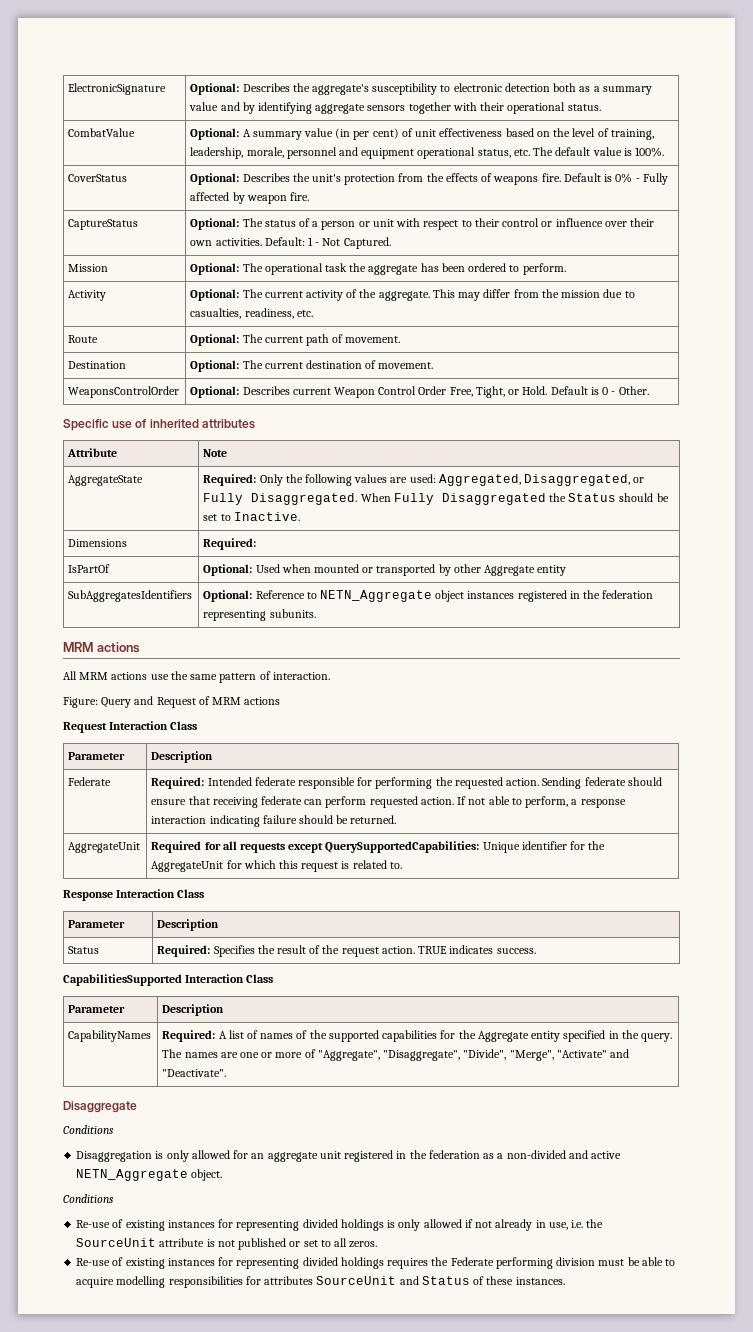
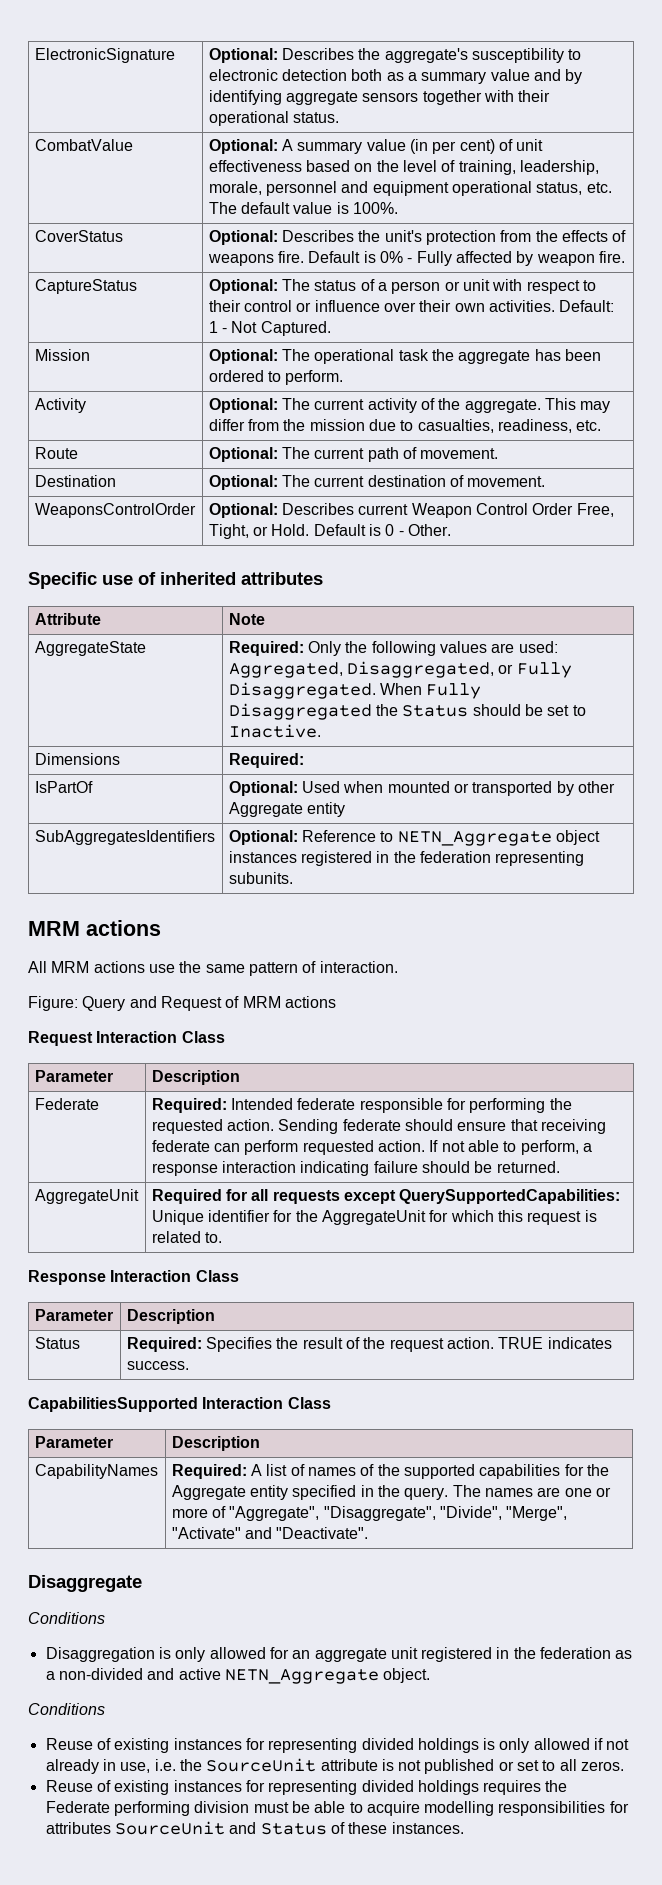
[76,1220,111,1228] Re-use -> [45,1738,93,1750] Reuse
[76,1258,111,1266] Re-use -> [45,1780,93,1792] Reuse

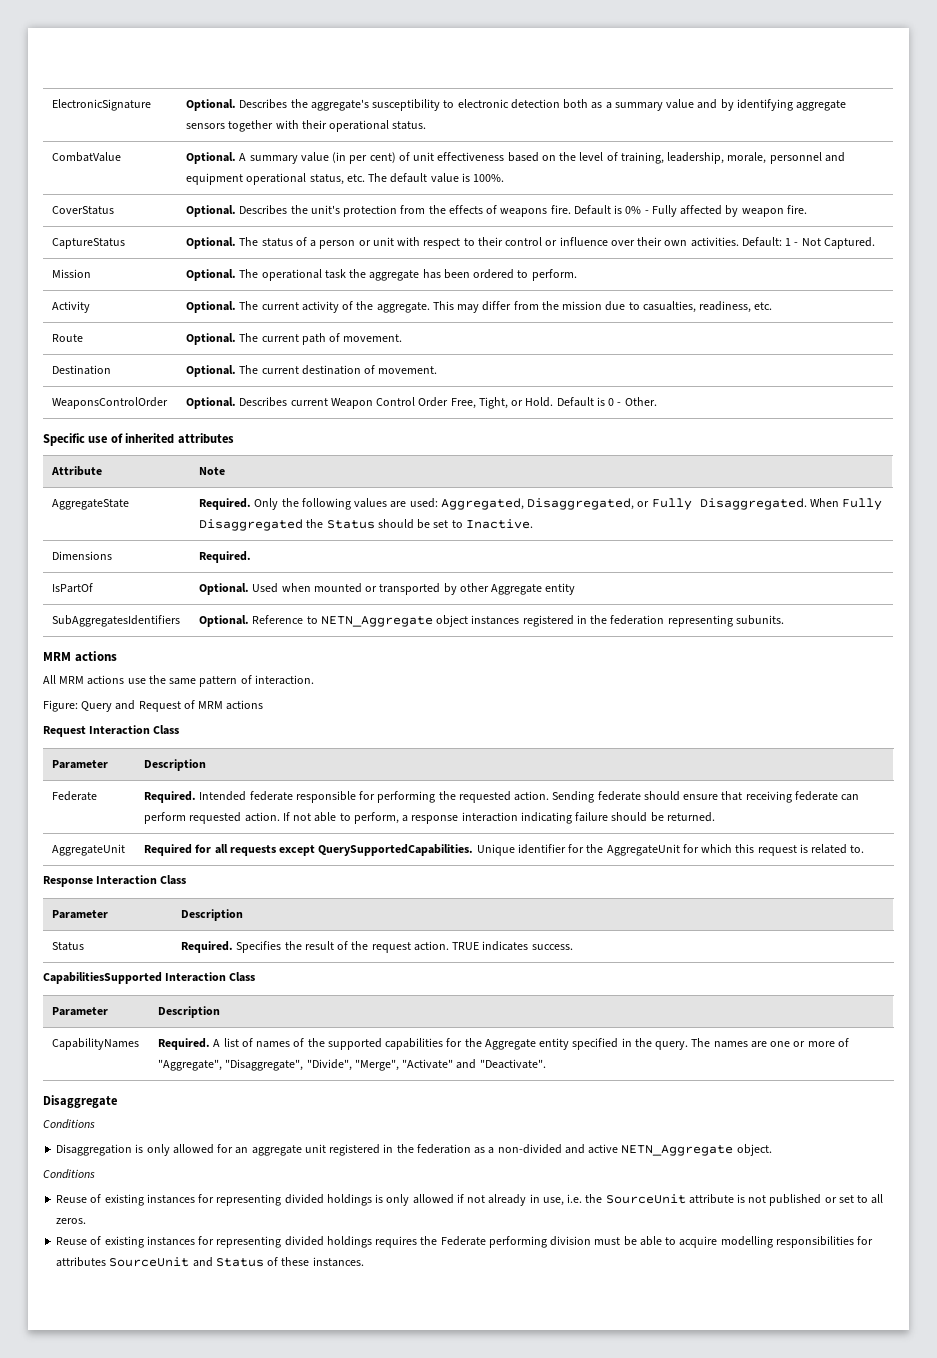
[208,48,278,63] Optional: -> [186,99,237,111] Optional.
[208,139,278,154] Optional: -> [186,152,237,164] Optional.
[208,230,278,245] Optional: -> [186,205,237,217] Optional.
[208,279,278,294] Optional: -> [186,237,237,249] Optional.
[208,349,278,364] Optional: -> [186,269,237,281] Optional.
[208,398,278,413] Optional: -> [186,301,237,313] Optional.
[208,447,278,462] Optional: -> [186,333,237,345] Optional.
[208,475,278,490] Optional: -> [186,365,237,377] Optional.
[208,503,278,518] Optional: -> [186,397,237,409] Optional.
[228,641,304,656] Required: -> [199,498,252,510] Required.
[228,753,304,768] Required: -> [199,551,252,563] Required.
[228,781,298,796] Optional: -> [199,583,250,595] Optional.
[228,830,298,845] Optional: -> [199,615,250,627] Optional.
[151,1098,227,1113] Required: -> [144,791,197,803] Required.
[399,1189,621,1204] QuerySupportedCapabilities: -> [318,844,474,856] QuerySupportedCapabilities.
[126,1337,202,1352] Required: -> [181,941,234,953] Required.
[171,1464,247,1479] Required: -> [158,1038,211,1050] Required.

